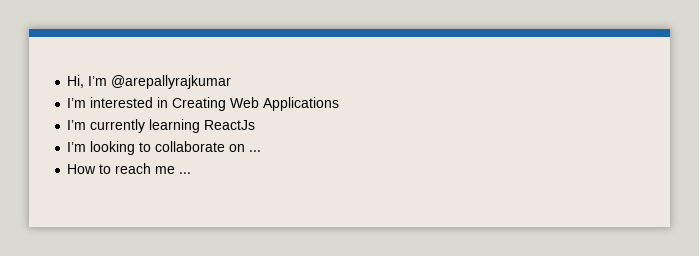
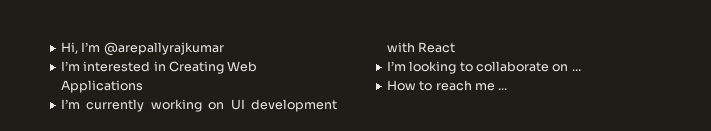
[149,119,256,133] learning ReactJs -> [150,99,337,112] [386,42,456,53] working on UI development with React

